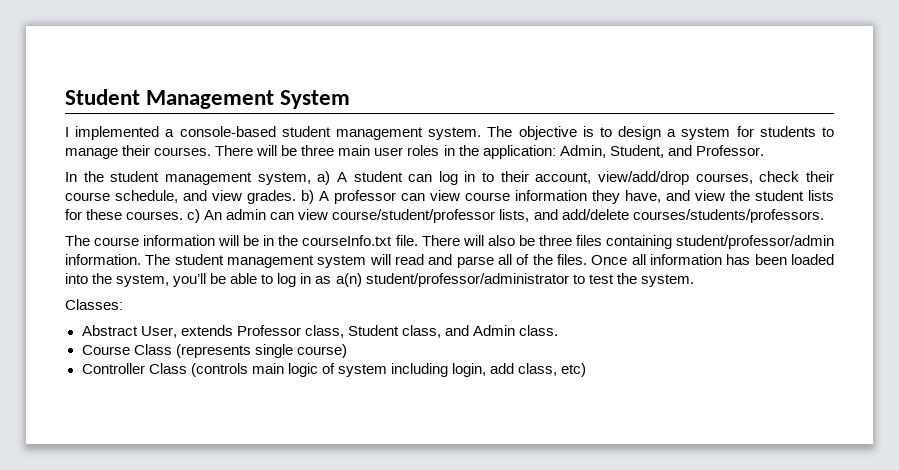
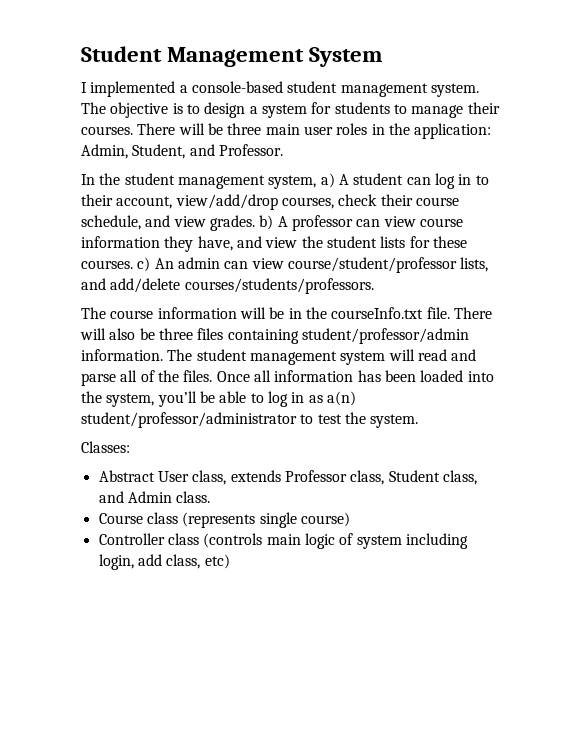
[140,326,177,338] User, -> [157,470,227,485] User class,
[133,344,172,355] Class -> [146,512,178,524] class
[148,363,187,374] Class -> [167,533,199,545] class

